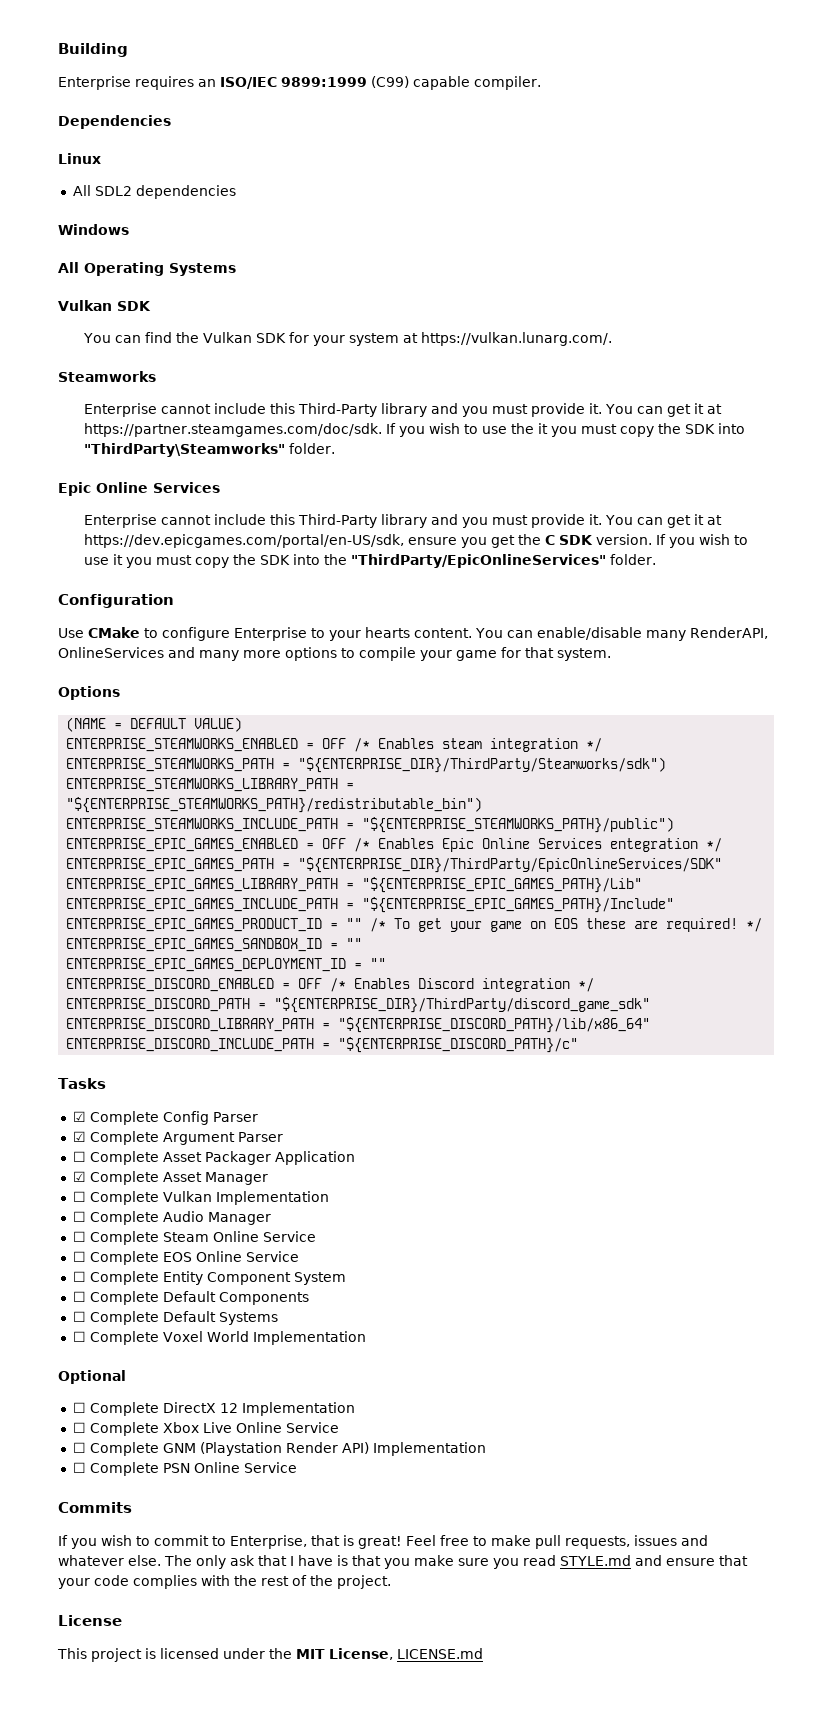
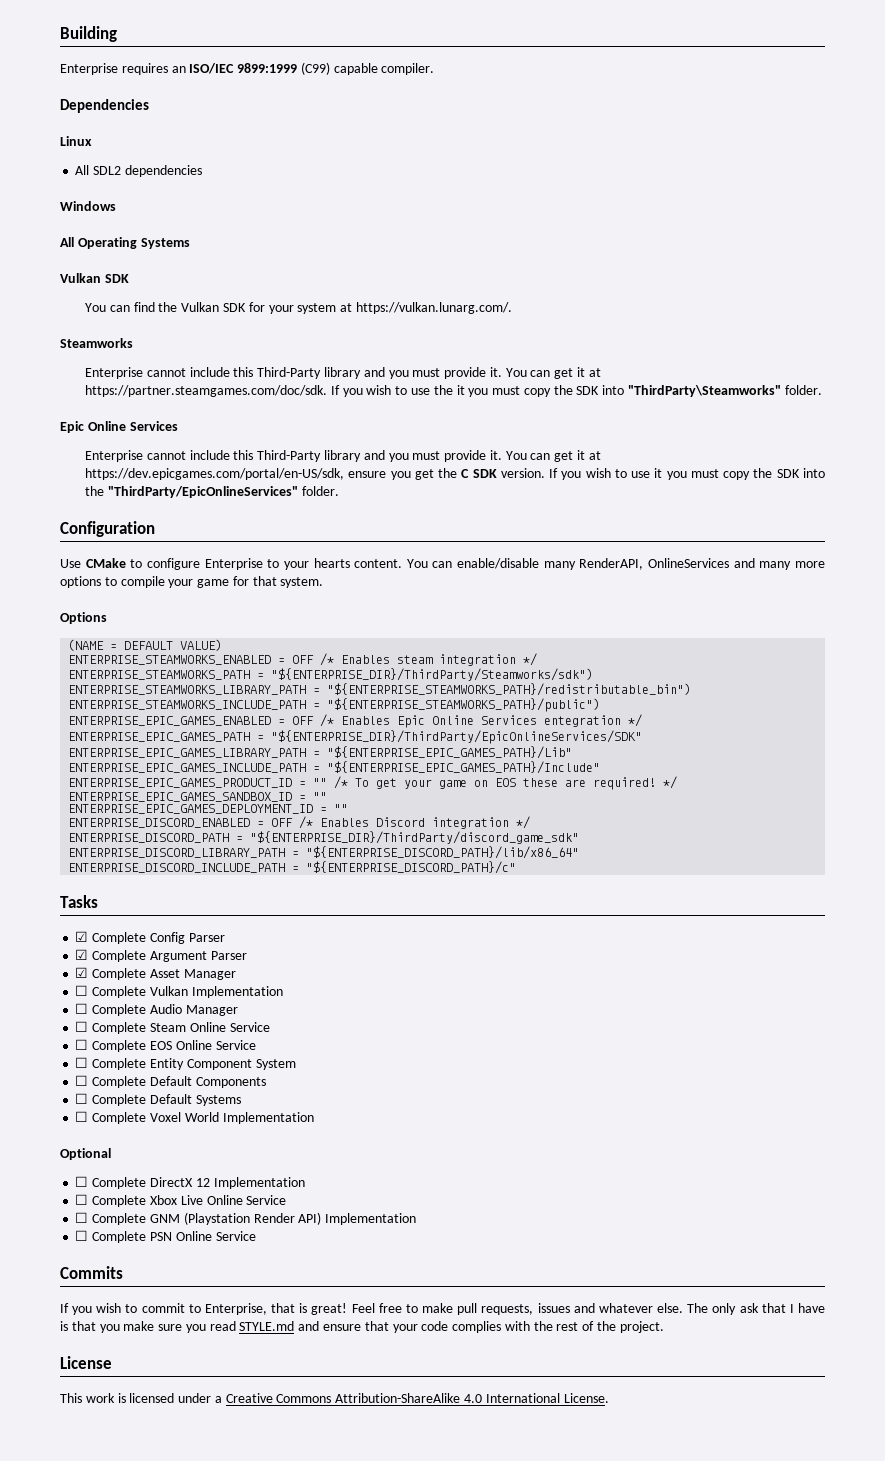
[72,1151,355,1165] // ☐ Complete Asset Packager Application -> (247, 955) none
[91,1648,142,1662] project -> [85,1393,115,1403] work
[269,1648,483,1660] the MIT License, LICENSE.md -> [214,1393,609,1403] a Creative Commons Attribution-ShareAlike 4.0 International License.

